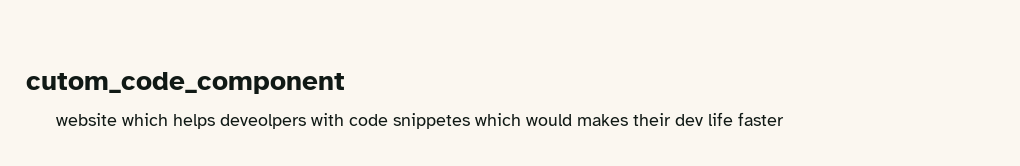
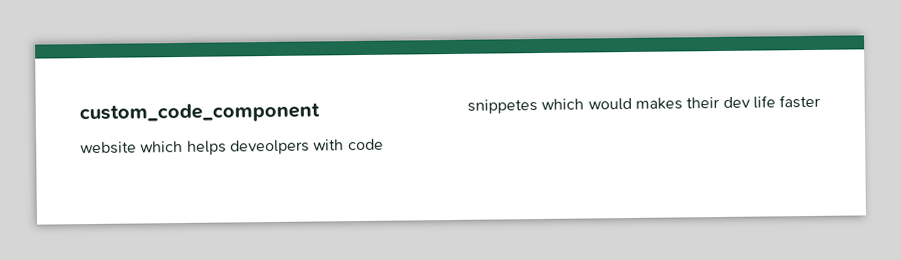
[26,72,345,94] cutom_code_component -> [79,102,320,124] custom_code_component

